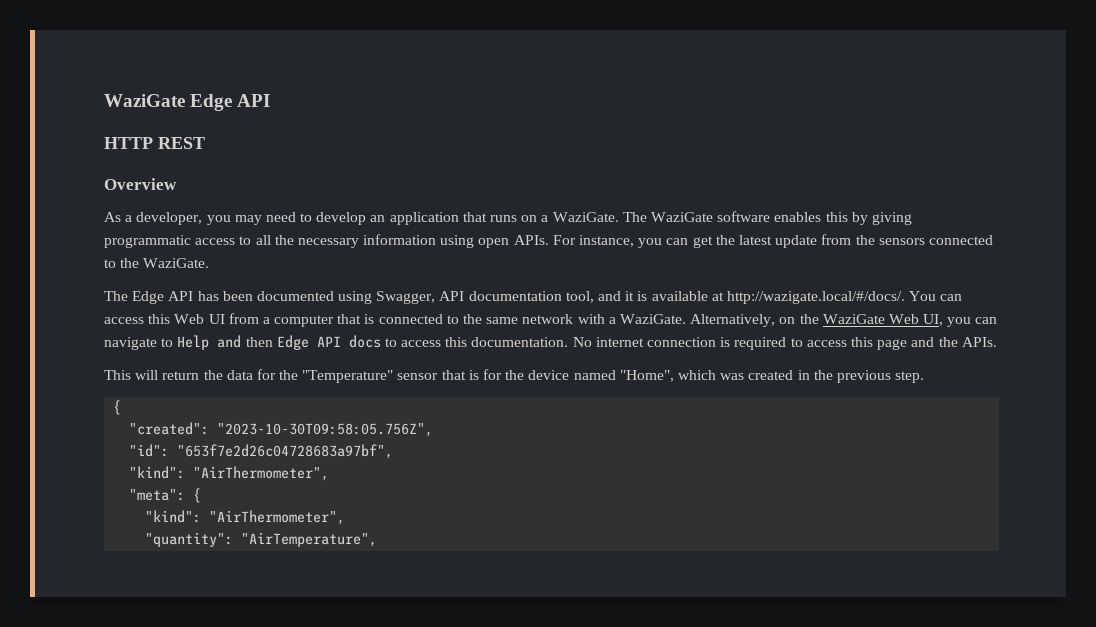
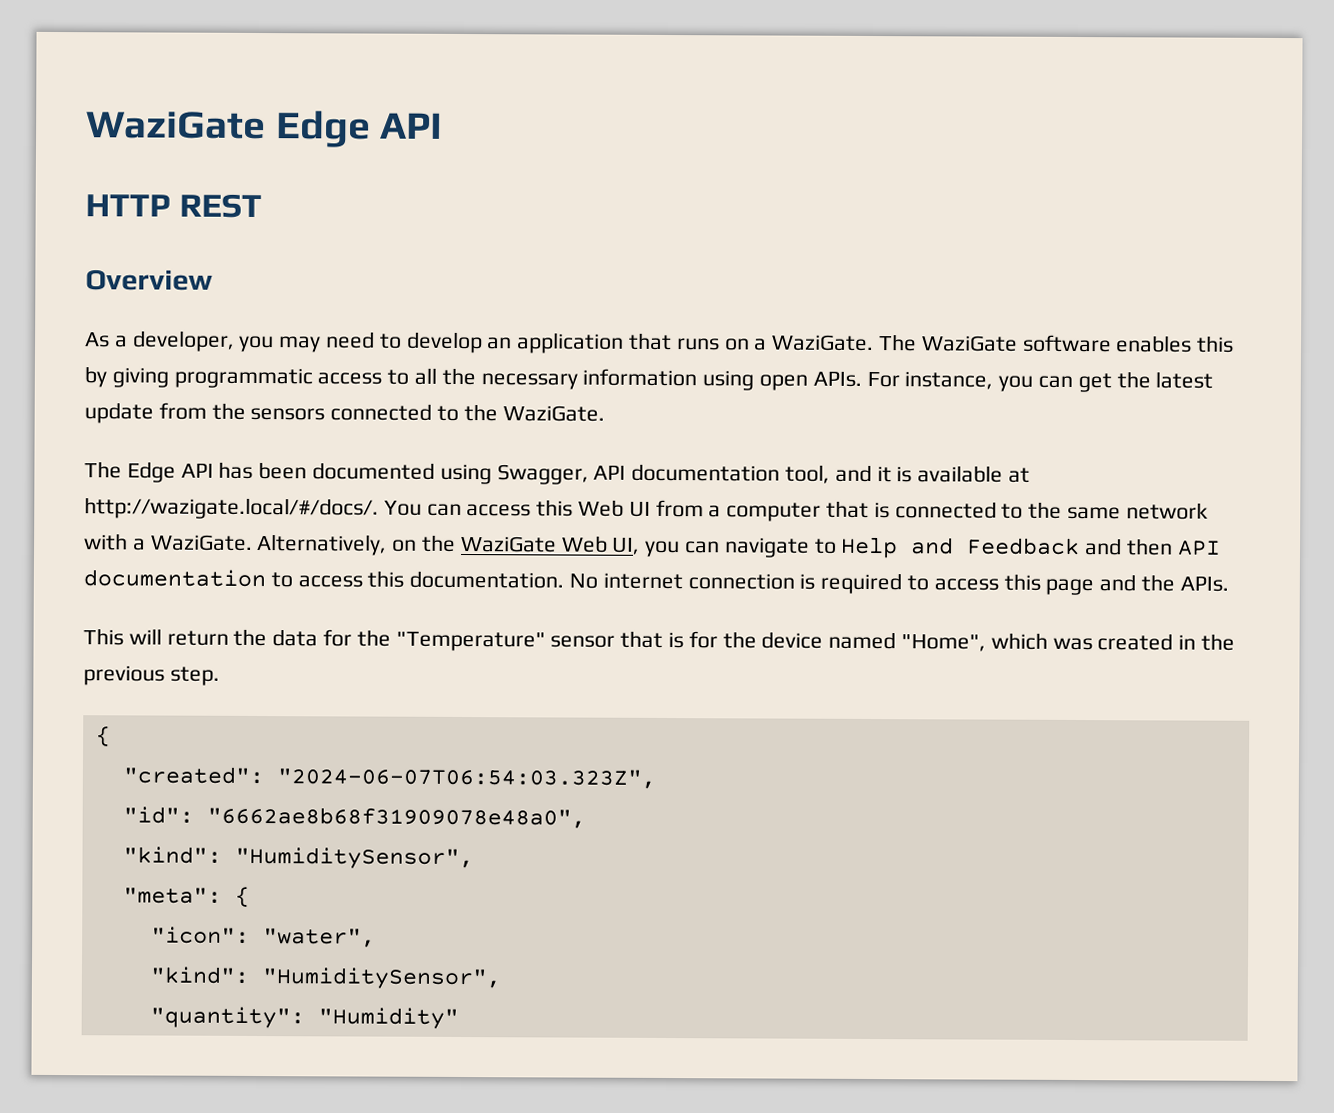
[245,335,381,350] then Edge API docs -> [967,537,1221,556] [83,569,266,588] Feedback and then API documentation
[217,423,434,437] "2023-10-30T09:58:05.756Z", -> [276,768,656,789] "2024-06-07T06:54:03.323Z",
[177,444,394,459] [129,466,330,481] "653f7e2d26c04728683a97bf", // "kind": "AirThermometer", -> [206,806,586,829] [122,846,474,870] "6662ae8b68f31909078e48a0", // "kind": "HumiditySensor",
[145,510,346,525] // "kind": "AirThermometer", -> [150,926,376,948] [149,966,501,990] // "icon": "water", // "kind": "HumiditySensor",
[241,532,378,547] "AirTemperature", -> [317,1007,459,1029] "Humidity"

